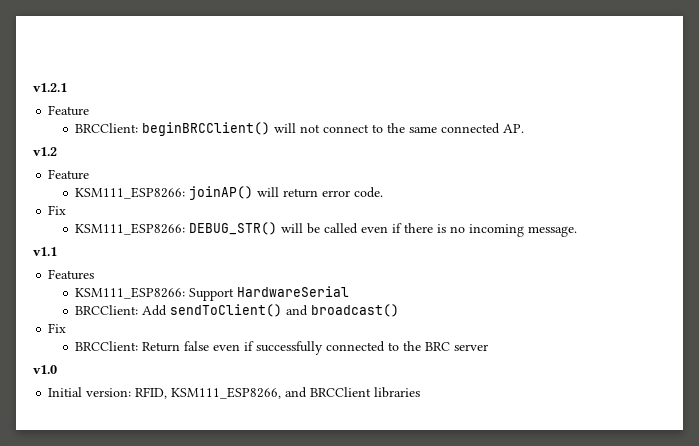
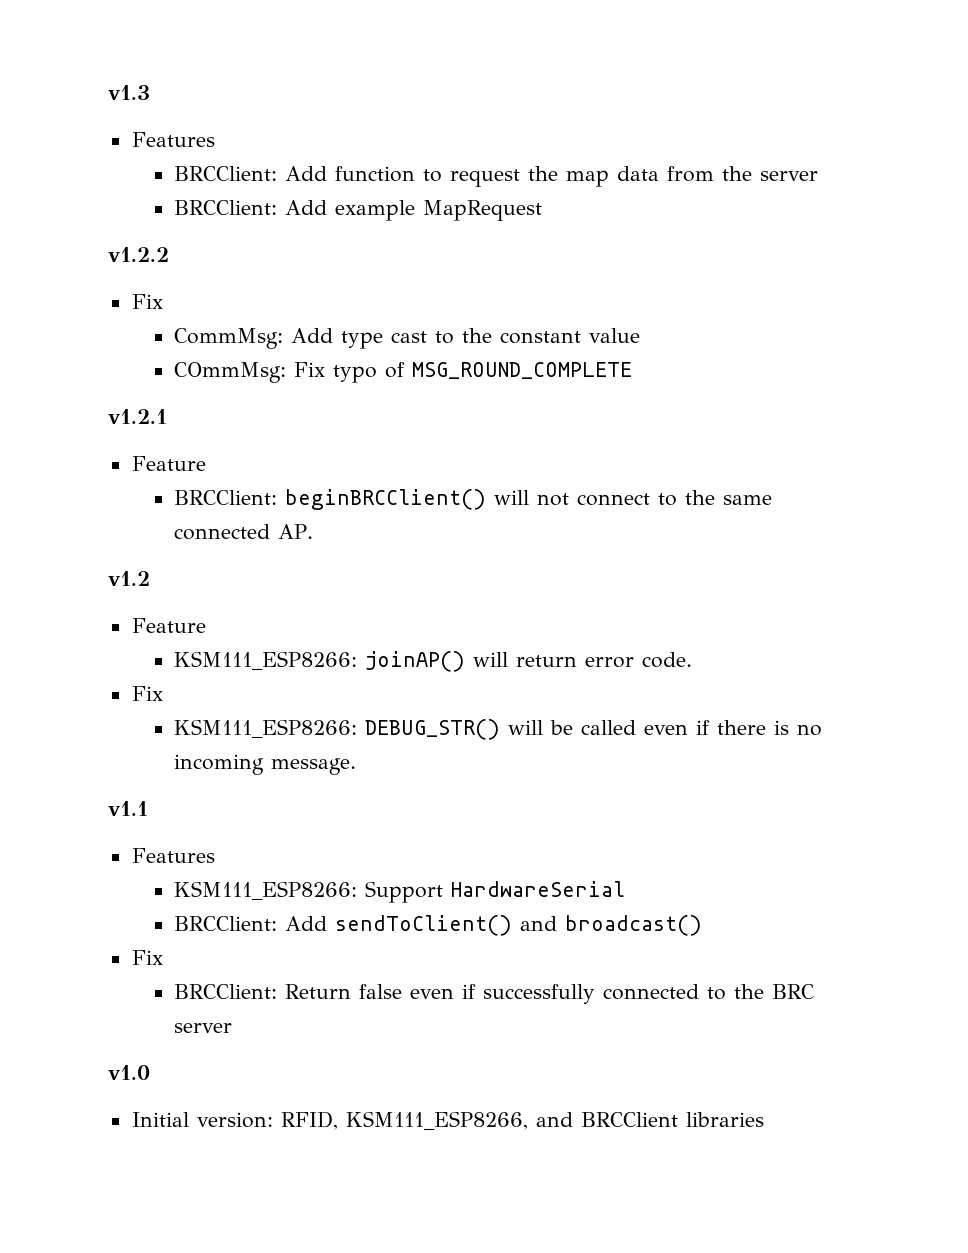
(33, 87) none -> [108,85,150,100] [131,132,215,147] [174,166,819,187] [174,200,543,221] [108,247,169,262] [131,294,163,309] [174,328,641,349] [174,362,633,383] v1.3 // Features // BRCClient: Add function to request the map data from the server // BRCClient: Add example MapRequest // v1.2.2 // Fix // CommMsg: Add type cast to the constant value // COmmMsg: Fix typo of MSG_ROUND_COMPLETE //

